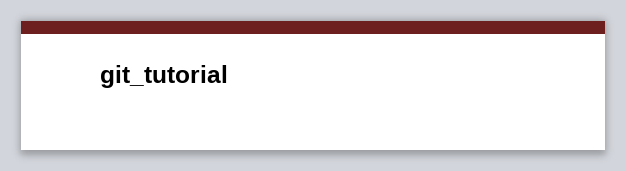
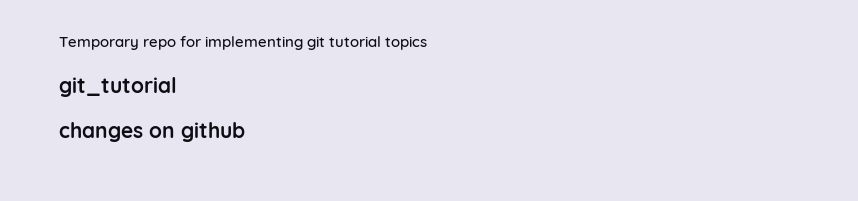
[100,65,228,88] git_tutorial -> [59,36,428,50] [59,77,177,97] [59,122,245,142] Temporary repo for implementing git tutorial topics // git_tutorial // changes on github

